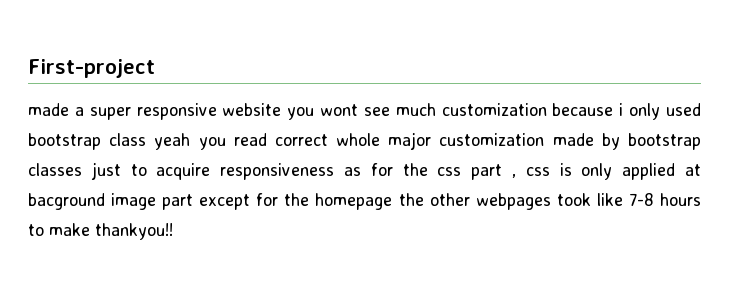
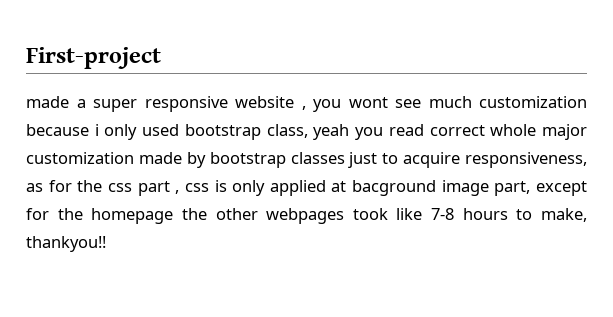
(282, 109) none -> [301,106,306,110] ,
[109,133,147,146] class -> [266,124,308,138] class,
[220,163,335,180] responsiveness -> [465,152,587,168] responsiveness,
[162,194,194,210] part -> [494,181,531,196] part,
[49,223,90,236] make -> [540,208,587,222] make,

